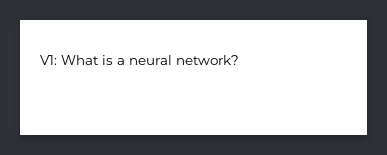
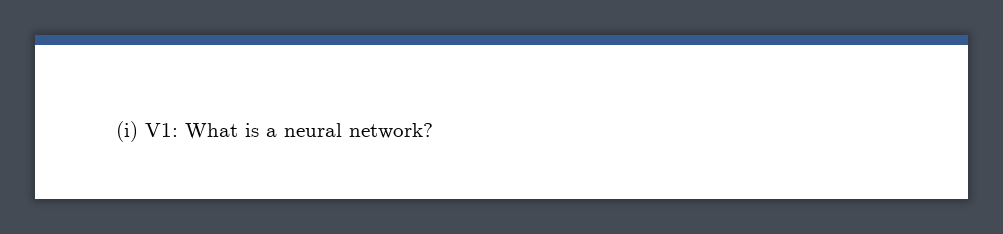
(40, 60) none -> [116,121,138,142] (i)

